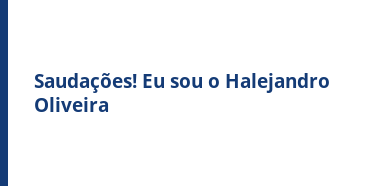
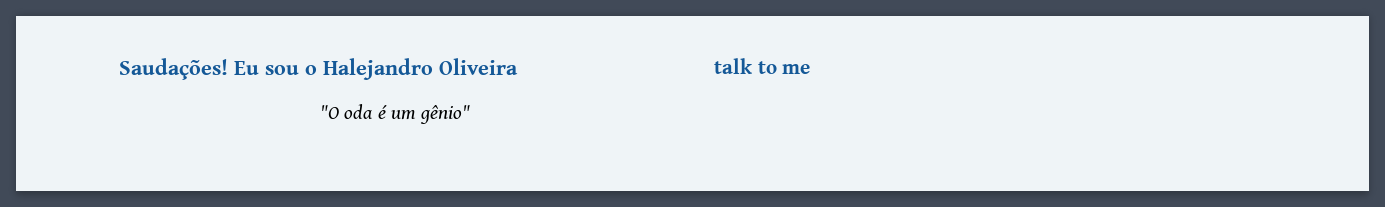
(109, 104) none -> [319,104,471,124] [714,58,811,74] // "O oda é um gênio" // talk to me

